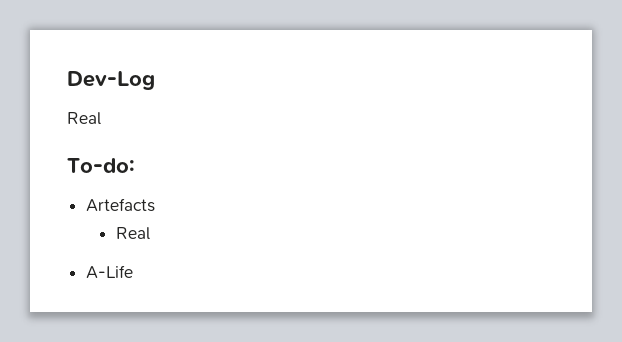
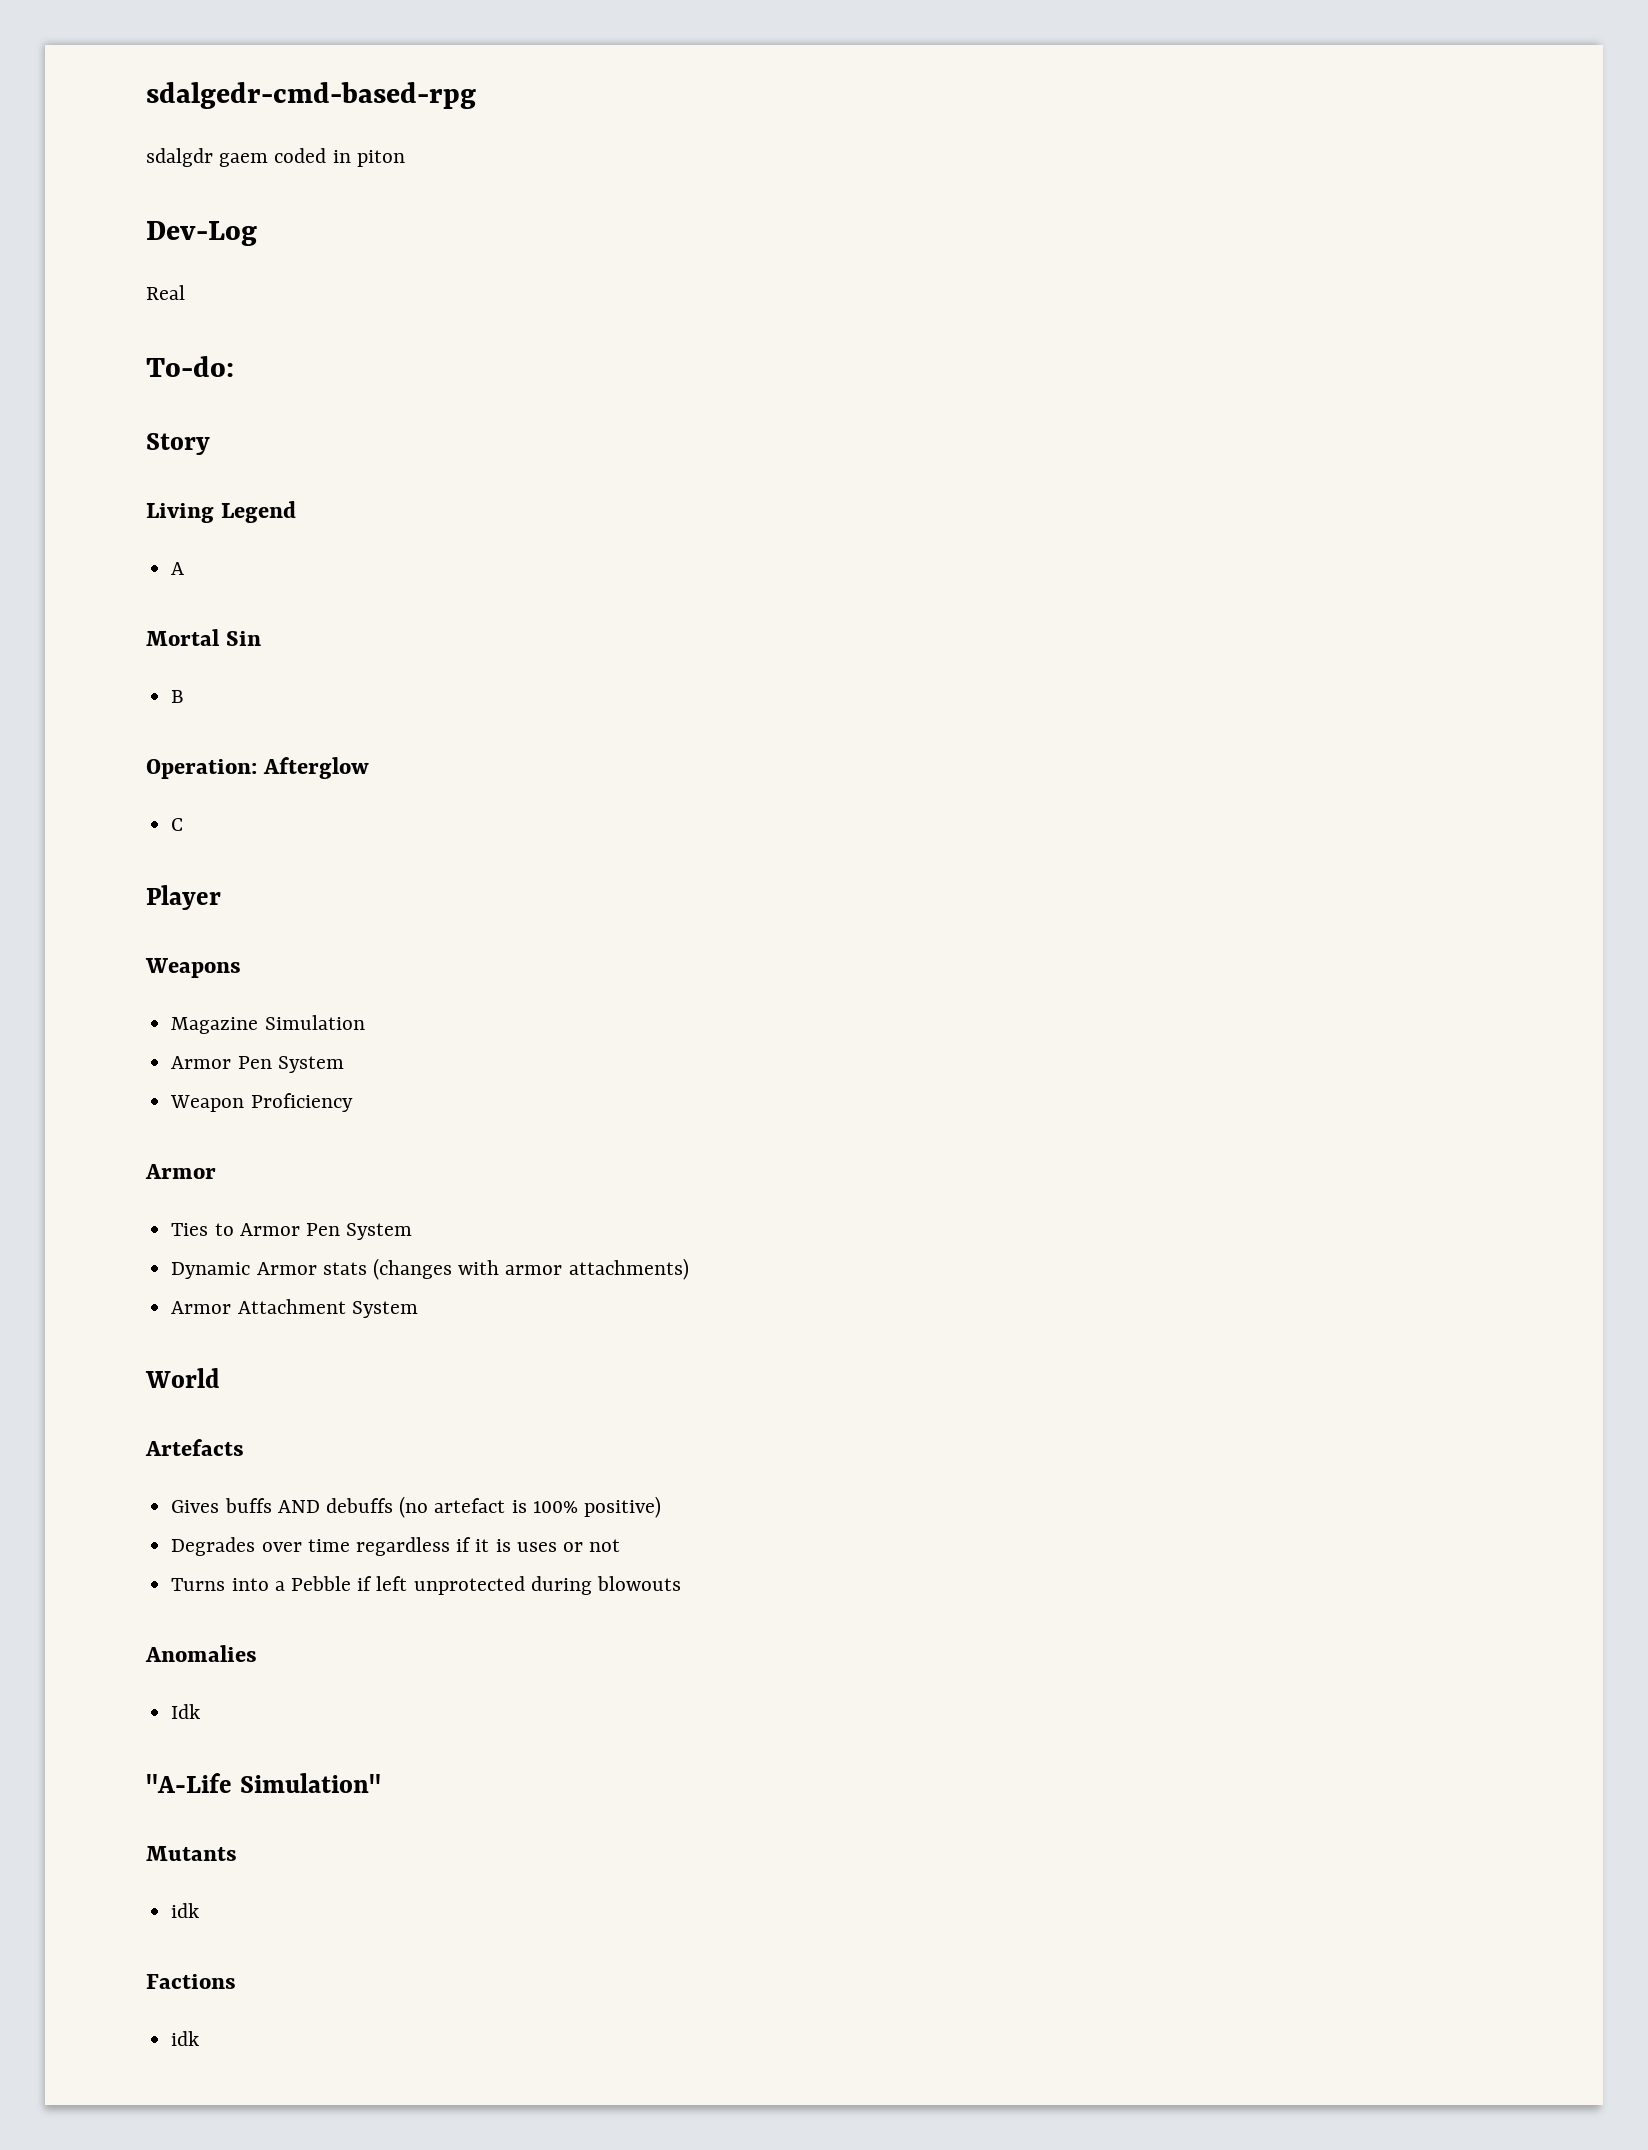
[67,71,155,90] [67,112,101,125] [67,158,135,173] [86,198,156,212] [115,227,150,240] [86,265,134,279] Dev-Log // Real // To-do: // Artefacts // Real // A-Life -> [146,82,476,109] [146,148,405,167] [146,221,257,246] [146,285,185,300] [146,356,234,377] [146,433,210,455] [146,501,297,523] [171,562,185,575] [146,629,262,646] [171,690,185,703] [146,757,370,779] [171,818,184,831] [146,885,221,910] [145,958,241,978] [171,1015,365,1034] [171,1056,344,1073] [170,1093,353,1112] [145,1164,216,1179] [171,1223,413,1240] [171,1258,689,1280] [171,1299,418,1318] [145,1368,220,1388] [145,1439,244,1456] [171,1496,661,1518] [171,1537,621,1556] [171,1576,681,1595] [145,1645,257,1662] [171,1704,201,1719] [146,1773,381,1793] [146,1846,237,1861] [171,1903,200,1918] [146,1974,236,1989] [171,2031,200,2046] sdalgedr-cmd-based-rpg // sdalgdr gaem coded in piton // Dev-Log // Real // To-do: // Story // Living Legend // A // Mortal Sin // B // Operation: Afterglow // C // Player // Weapons // Magazine Simulation // Armor Pen System // Weapon Proficiency // Armor // Ties to Armor Pen System // Dynamic Armor stats (changes with armor attachments) // Armor Attachment System // World // Artefacts // Gives buffs AND debuffs (no artefact is 100% positive) // Degrades over time regardless if it is uses or not // Turns into a Pebble if left unprotected during blowouts // Anomalies // Idk // "A-Life Simulation" // Mutants // idk // Factions // idk

